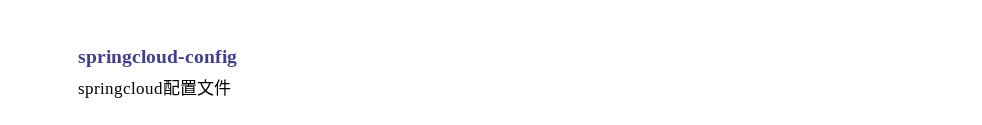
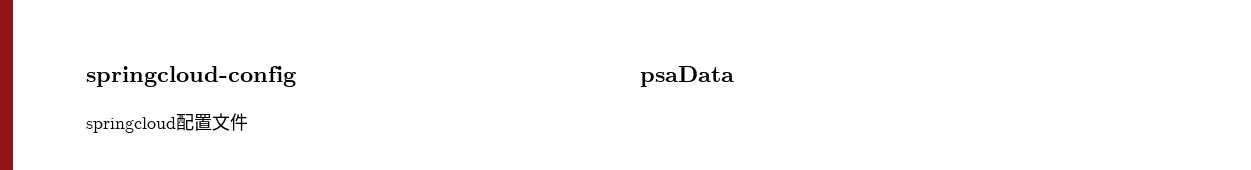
(231, 87) none -> [640,66,734,87] // psaData

